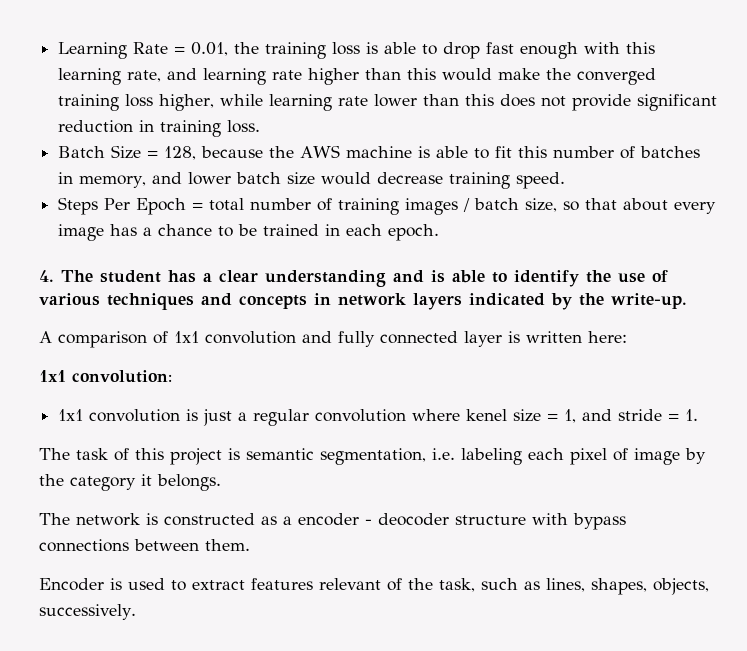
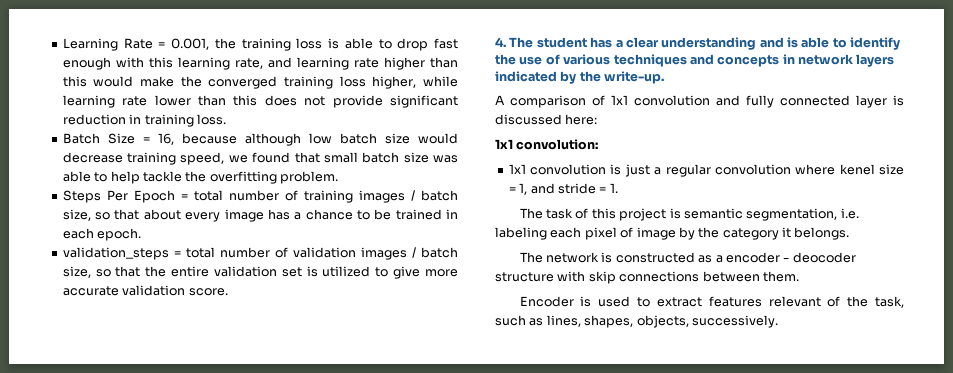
[191,42,229,56] 0.01, -> [171,38,209,50] 0.001,
[164,145,701,160] [58,172,232,188] 128, because the AWS machine is able to fit this number of batches in memory, and lower -> [157,133,332,146] 16, because although low
[516,172,566,189] speed. -> [180,152,458,165] [62,171,338,184] speed, we found that small batch size was able to help tackle the overfitting problem.
(440, 232) none -> [62,247,458,260] [62,266,458,279] [62,285,228,296] // validation_steps = total number of validation images / batch size, so that the entire validation set is utilized to give more accurate validation score.
[526,331,582,343] written -> [495,114,562,125] discussed
[573,513,626,530] bypass -> [588,271,616,284] skip

